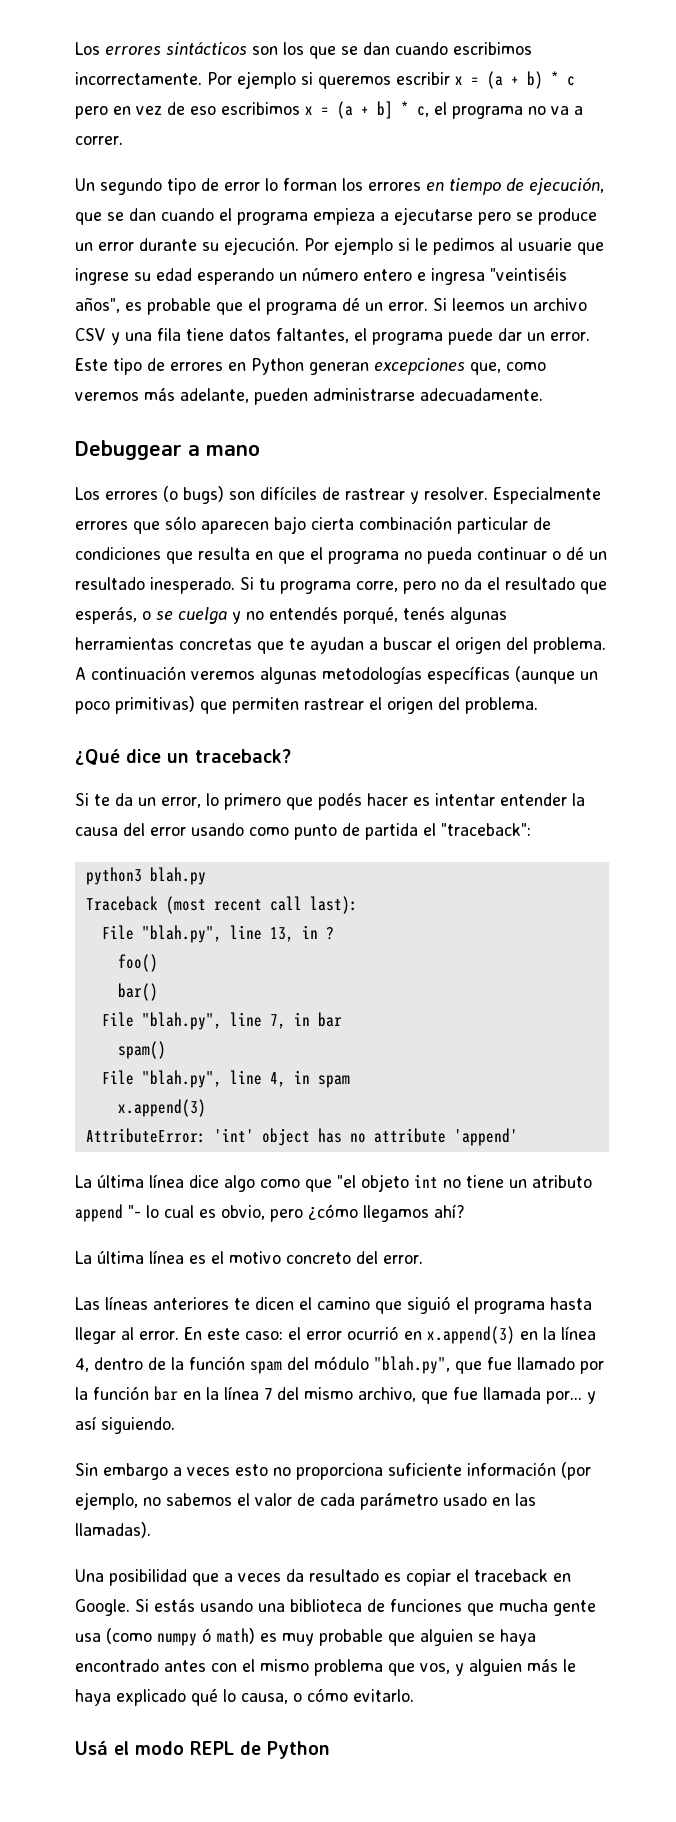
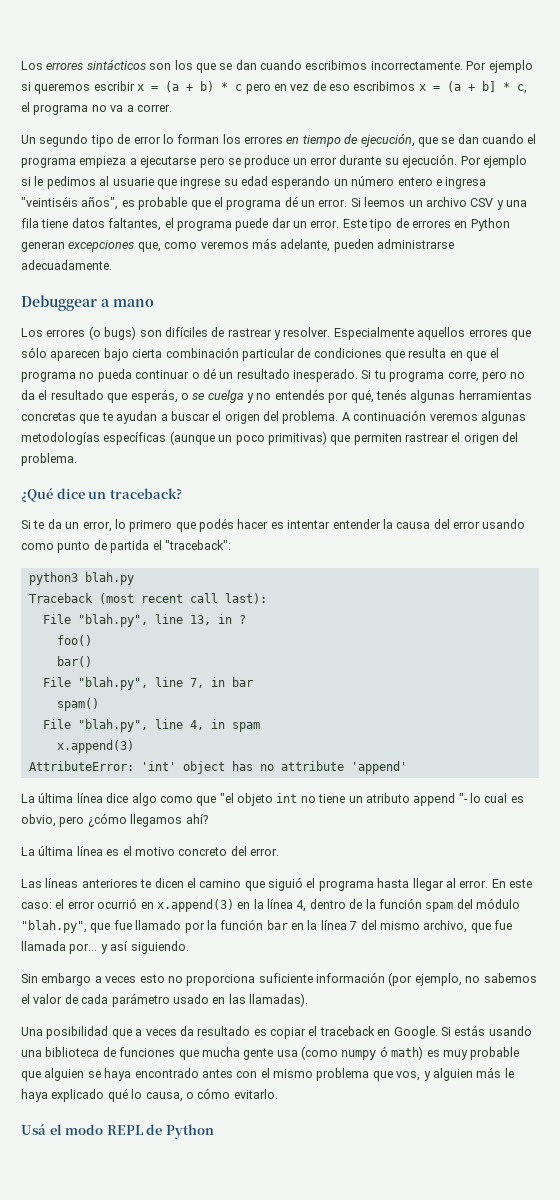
(601, 495) none -> [417,327,466,340] aquellos
[343,607,398,624] porqué, -> [328,389,374,403] por qué,

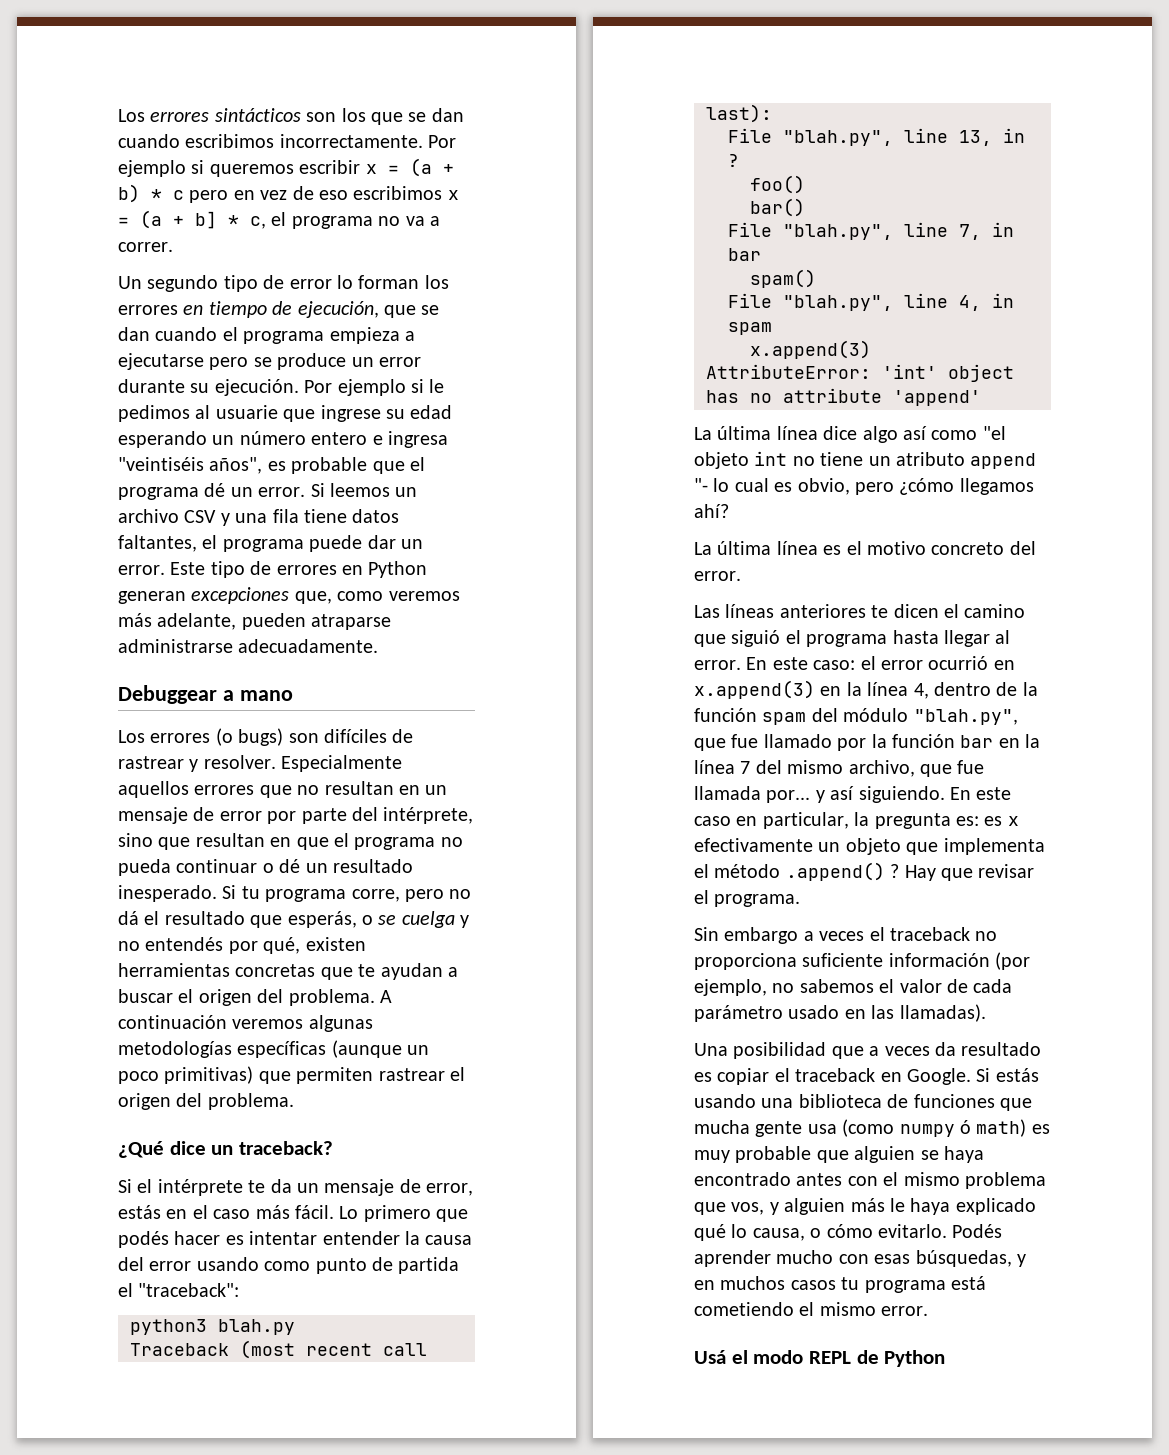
(374, 245) none -> [311,614,392,630] atraparse
[21,347,447,361] sólo aparecen bajo cierta combinación particular de condiciones que resulta -> [297,781,448,795] [118,807,474,824] [118,833,265,850] no resultan en un mensaje de error por parte del intérprete, sino que resultan
[21,390,35,400] da -> [118,911,139,925] dá
[375,389,456,403] tenés algunas -> [305,937,366,951] existen
(31, 524) none -> [137,1179,243,1196] el intérprete
[82,519,126,532] error, lo -> [324,1179,474,1196] [118,1205,359,1219] mensaje de error, estás en el caso más fácil. Lo
[159,796,217,806] como que -> [903,426,978,440] así como
(189, 947) none -> [950,787,1012,800] [694,812,1019,829] [694,838,1045,855] [694,862,1035,881] [694,890,801,907] En este caso en particular, la pregunta es: es x efectivamente un objeto que implementa el método .append() ? Hay que revisar el programa.
[139,974,165,983] esto -> [869,927,970,941] el traceback
(278, 1094) none -> [952,1224,1003,1238] [694,1250,1026,1267] [694,1276,986,1293] [694,1302,929,1316] Podés aprender mucho con esas búsquedas, y en muchos casos tu programa está cometiendo el mismo error.

